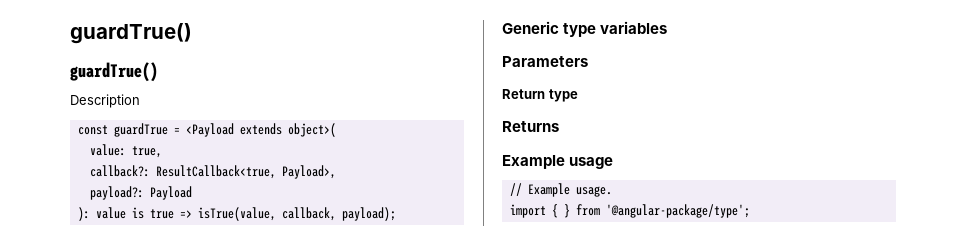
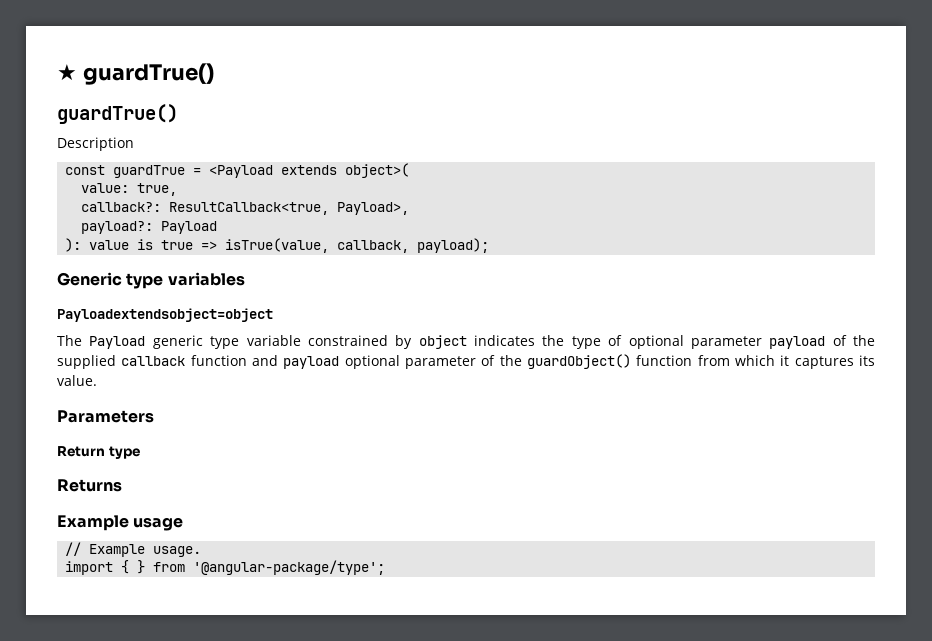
(70, 33) none -> [57,64,77,81] ★
(668, 27) none -> [57,308,273,322] [57,335,875,349] [57,354,876,369] [57,375,97,386] // Payloadextendsobject=object // The Payload generic type variable constrained by object indicates the type of optional parameter payload of the supplied callback function and payload optional parameter of the guardObject() function from which it captures its value.

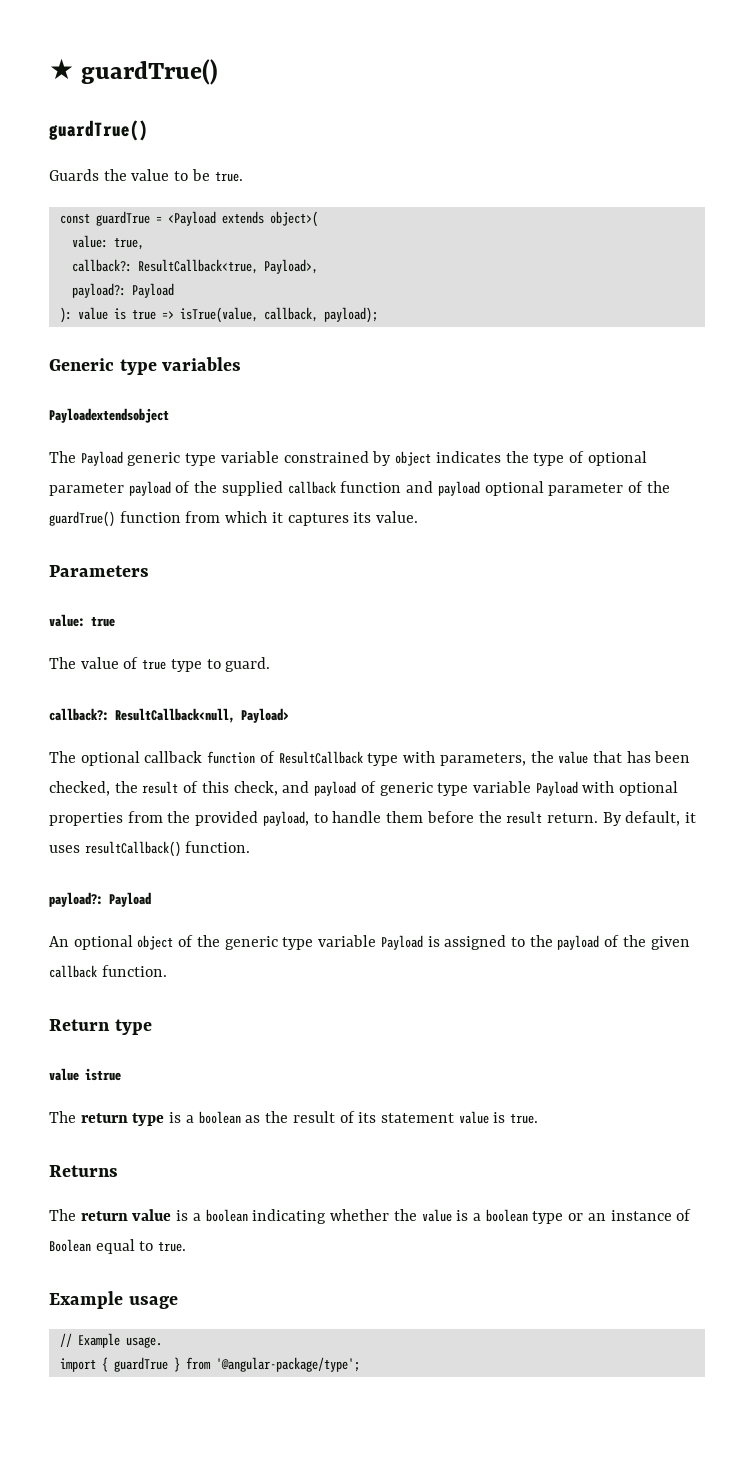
[57,137,134,151] Description -> [49,169,243,182] Guards the value to be true.
[57,308,273,322] Payloadextendsobject=object -> [49,408,169,423] Payloadextendsobject
[527,354,631,369] guardObject() -> [49,511,115,527] guardTrue()
[57,446,140,459] [57,479,122,492] Return type // Returns -> [49,614,115,627] [49,657,271,672] [49,708,289,723] [49,751,691,766] [49,781,679,796] [49,811,697,826] [49,841,251,857] [49,892,151,907] [49,935,690,950] [49,965,167,978] [49,1019,152,1035] [49,1068,121,1081] [49,1111,539,1126] [49,1165,118,1177] [49,1209,692,1224] [49,1239,187,1254] value: true // The value of true type to guard. // callback?: ResultCallback<null, Payload> // The optional callback function of ResultCallback type with parameters, the value that has been checked, the result of this check, and payload of generic type variable Payload with optional properties from the provided payload, to handle them before the result return. By default, it uses resultCallback() function. // payload?: Payload // An optional object of the generic type variable Payload is assigned to the payload of the given callback function. // Return type // value istrue // The return type is a boolean as the result of its statement value is true. // Returns // The return value is a boolean indicating whether the value is a boolean type or an instance of Boolean equal to true.
(130, 567) none -> [113,1357,168,1372] guardTrue

